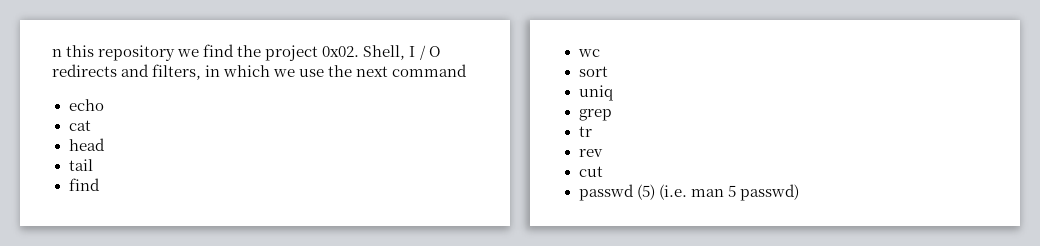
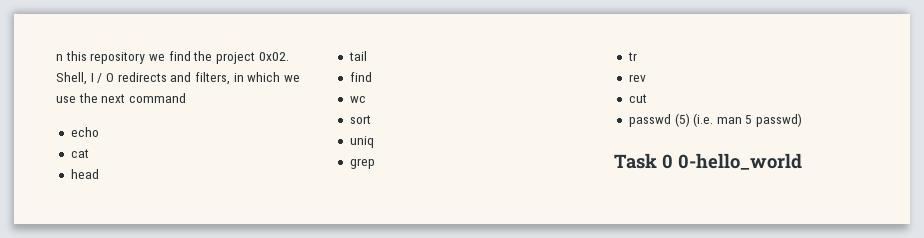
(799, 192) none -> [614,153,802,170] // Task 0 0-hello_world

